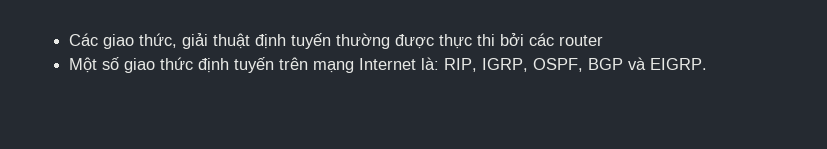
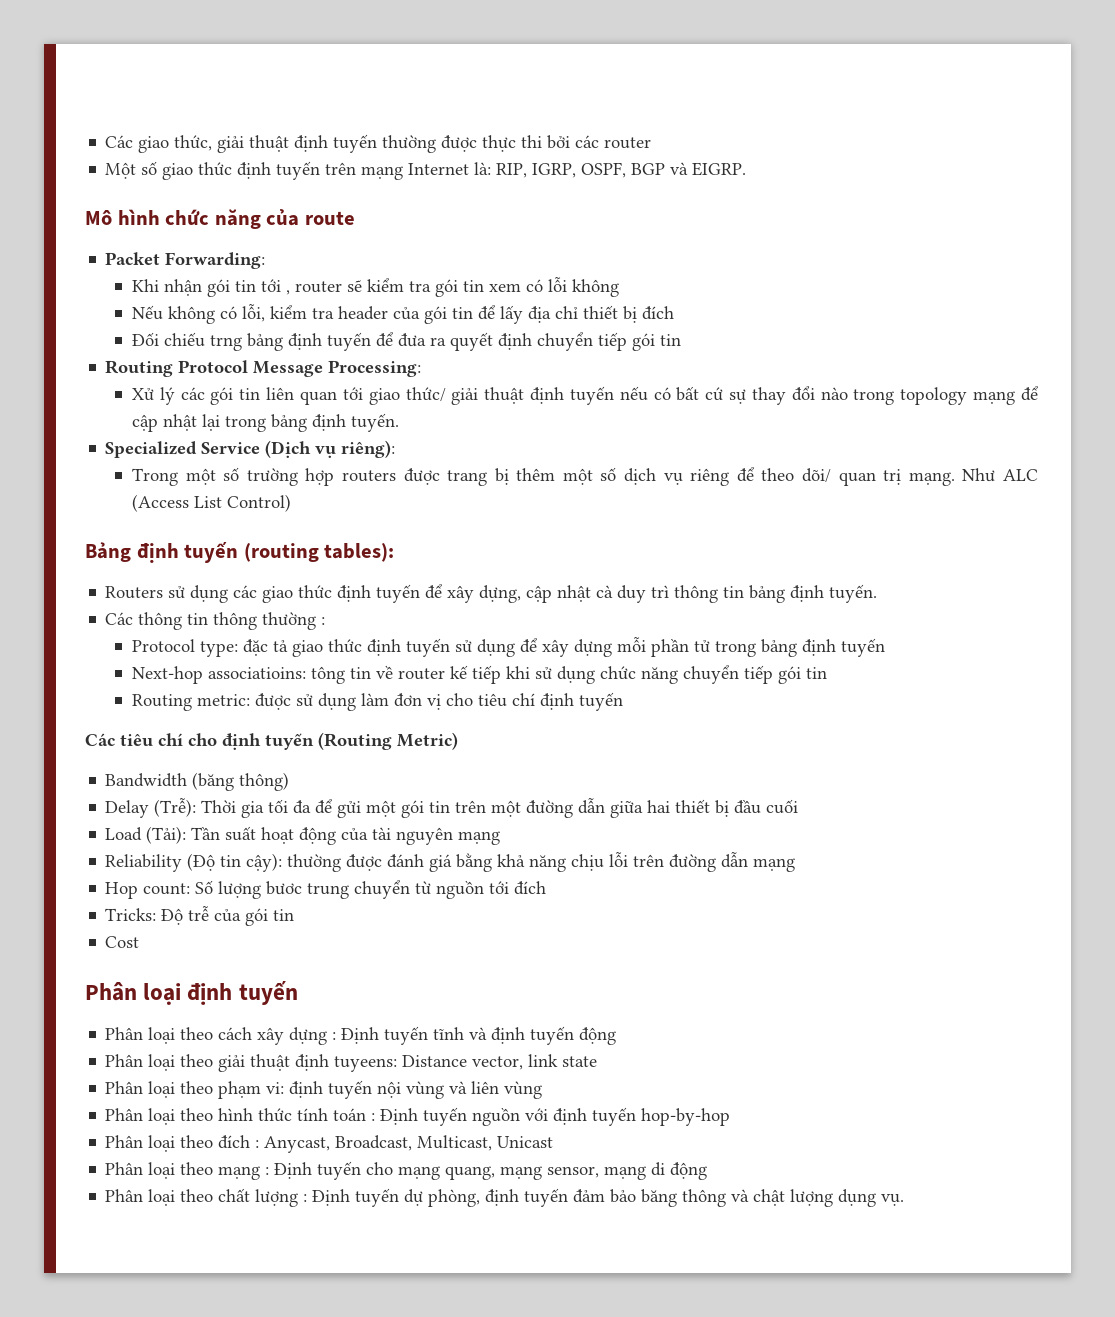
(708, 64) none -> [85,209,355,229] [105,252,266,269] [131,277,619,297] [131,304,674,324] [131,332,681,351] [105,360,422,377] [131,386,1039,405] [131,413,399,432] [105,440,396,458] [131,467,1038,486] [131,494,291,512] [85,542,395,563] [105,584,878,603] [105,612,326,630] [131,637,885,657] [131,665,827,684] [131,692,623,711] [85,732,458,750] [105,772,290,791] [105,798,799,818] [105,826,501,845] [105,852,796,872] [105,880,547,899] [105,906,295,926] [105,936,140,948] [85,981,298,1005] [105,1026,617,1045] [105,1054,598,1072] [105,1080,543,1099] [105,1107,731,1126] [105,1135,554,1153] [105,1161,708,1180] [105,1188,905,1207] // Mô hình chức năng của route // Packet Forwarding: // Khi nhận gói tin tới , router sẽ kiểm tra gói tin xem có lỗi không // Nếu không có lỗi, kiểm tra header của gói tin để lấy địa chỉ thiết bị đích // Đối chiếu trng bảng định tuyến để đưa ra quyết định chuyển tiếp gói tin // Routing Protocol Message Processing: // Xử lý các gói tin liên quan tới giao thức/ giải thuật định tuyến nếu có bất cứ sự thay đổi nào trong topology mạng để cập nhật lại trong bảng định tuyến. // Specialized Service (Dịch vụ riêng): // Trong một số trường hợp routers được trang bị thêm một số dịch vụ riêng để theo dõi/ quan trị mạng. Như ALC (Access List Control) // Bảng định tuyến (routing tables): // Routers sử dụng các giao thức định tuyến để xây dựng, cập nhật cà duy trì thông tin bảng định tuyến. // Các thông tin thông thường : // Protocol type: đặc tả giao thức định tuyến sử dụng để xây dựng mỗi phần tử trong bảng định tuyến // Next-hop associatioins: tông tin về router kế tiếp khi sử dụng chức năng chuyển tiếp gói tin // Routing metric: được sử dụng làm đơn vị cho tiêu chí định tuyến // Các tiêu chí cho định tuyến (Routing Metric) // Bandwidth (băng thông) // Delay (Trễ): Thời gia tối đa để gửi một gói tin trên một đường dẫn giữa hai thiết bị đầu cuối // Load (Tải): Tần suất hoạt động của tài nguyên mạng // Reliability (Độ tin cậy): thường được đánh giá bằng khả năng chịu lỗi trên đường dẫn mạng // Hop count: Số lượng bươc trung chuyển từ nguồn tới đích // Tricks: Độ trễ của gói tin // Cost // Phân loại định tuyến // Phân loại theo cách xây dựng : Định tuyến tĩnh và định tuyến động // Phân loại theo giải thuật định tuyeens: Distance vector, link state // Phân loại theo phạm vi: định tuyến nội vùng và liên vùng // Phân loại theo hình thức tính toán : Định tuyến nguồn với định tuyến hop-by-hop // Phân loại theo đích : Anycast, Broadcast, Multicast, Unicast // Phân loại theo mạng : Định tuyến cho mạng quang, mạng sensor, mạng di động // Phân loại theo chất lượng : Định tuyến dự phòng, định tuyến đảm bảo băng thông và chật lượng dụng vụ.

